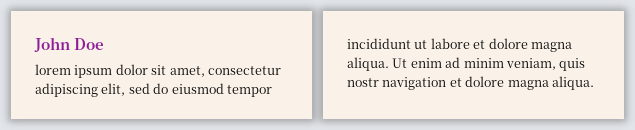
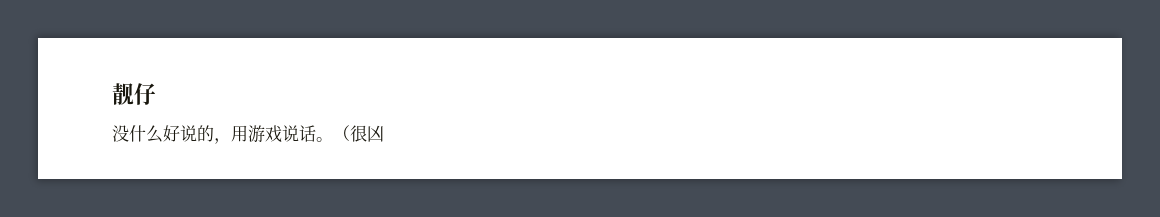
[34,37,105,52] [35,64,281,78] [35,83,272,97] [347,38,572,52] [347,57,586,71] [347,76,594,90] John Doe // lorem ipsum dolor sit amet, consectetur adipiscing elit, sed do eiusmod tempor incididunt ut labore et dolore magna aliqua. Ut enim ad minim veniam, quis nostr navigation et dolore magna aliqua. -> [112,83,156,105] [112,125,384,144] 靓仔 // 没什么好说的，用游戏说话。（很凶

